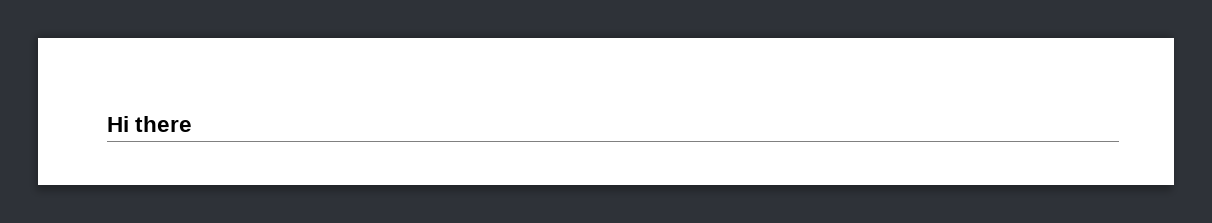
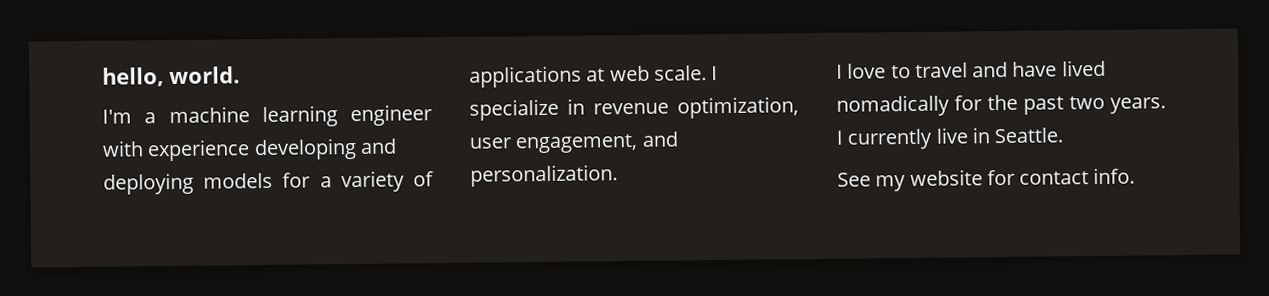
[107,116,193,132] Hi there -> [102,66,240,87] [102,104,432,128] [102,138,397,162] [103,170,434,195] [469,65,719,88] [469,96,799,121] [469,131,678,154] [470,164,618,187] [836,59,1106,79] [836,94,1166,117] [836,127,1064,150] [837,167,1136,192] hello, world. // I'm a machine learning engineer with experience developing and deploying models for a variety of applications at web scale. I specialize in revenue optimization, user engagement, and personalization. // I love to travel and have lived nomadically for the past two years. I currently live in Seattle. // See my website for contact info.

